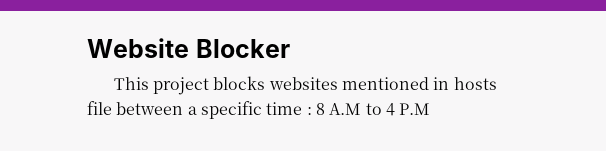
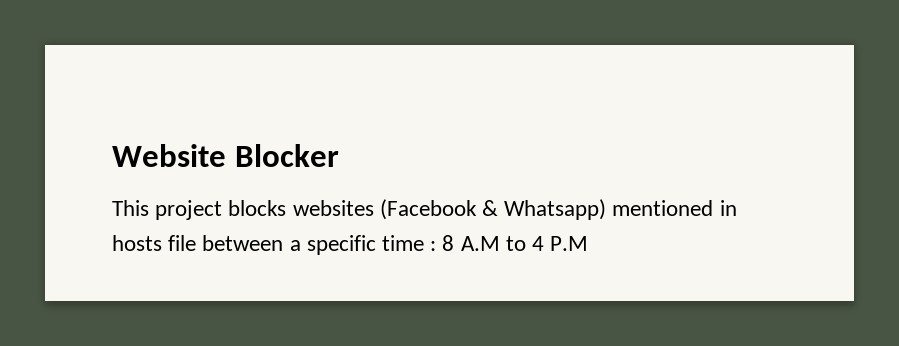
(338, 83) none -> [379,199,607,220] (Facebook & Whatsapp)

